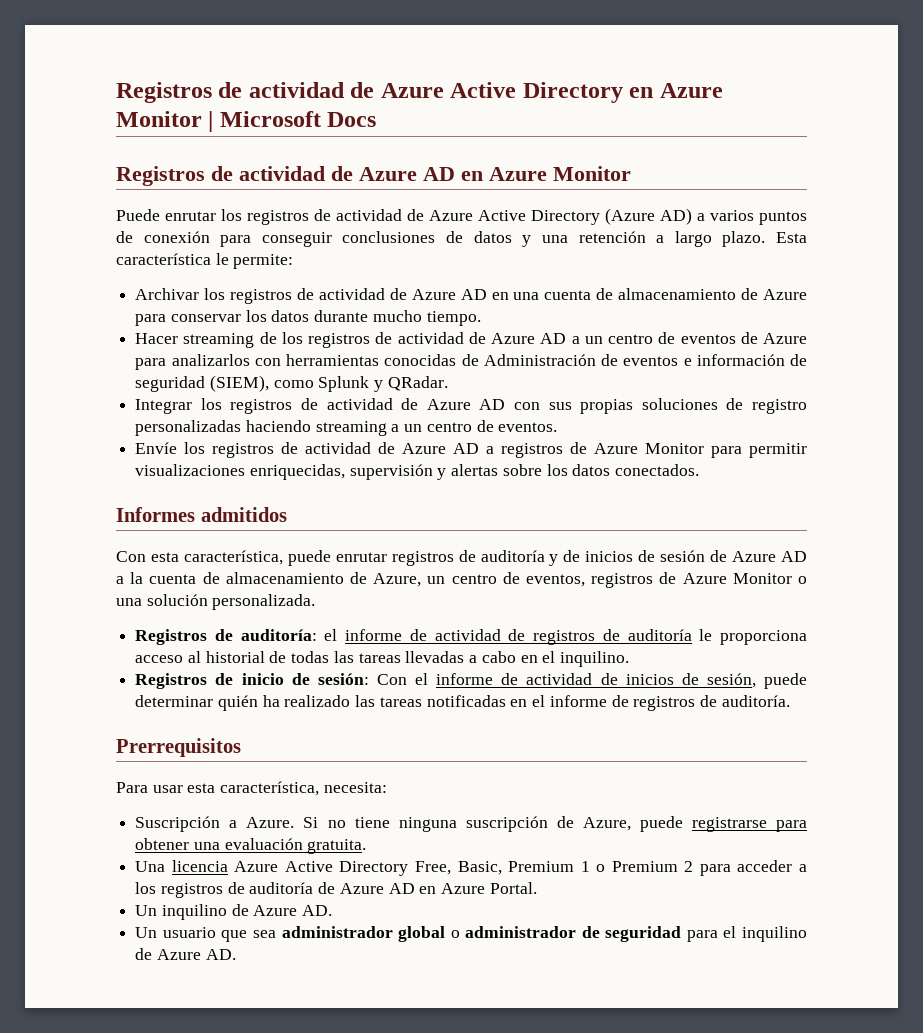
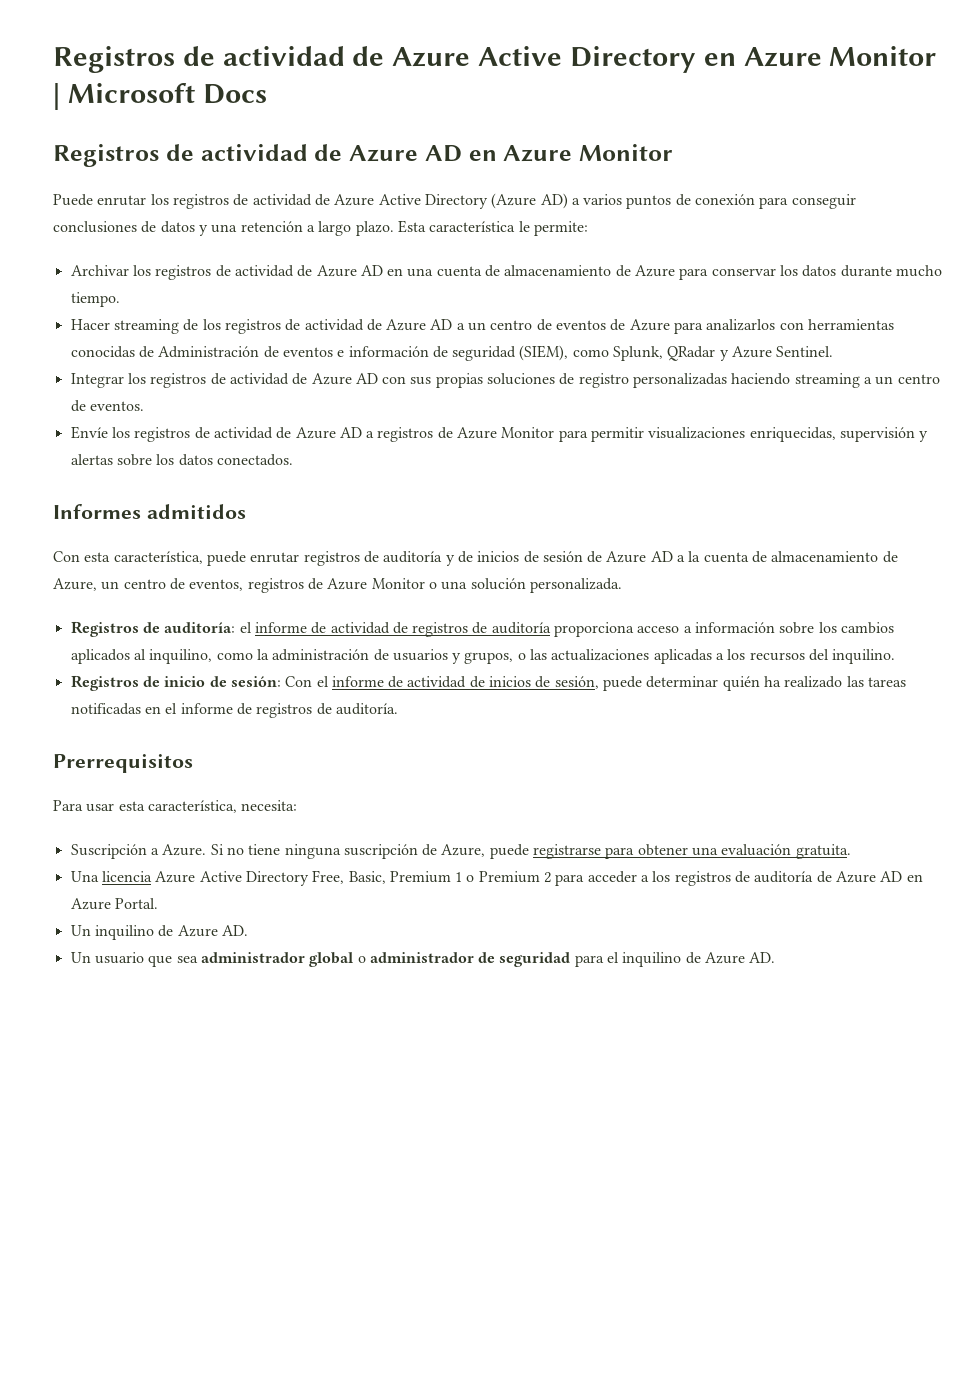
[318,376,448,392] Splunk y QRadar. -> [613,346,834,361] Splunk, QRadar y Azure Sentinel.
[699,629,713,641] le -> (551, 628) none
[187,651,556,663] al historial de todas las tareas llevadas a cabo en el -> [683,622,895,634] [70,649,830,664] a información sobre los cambios aplicados al inquilino, como la administración de usuarios y grupos, o las actualizaciones aplicadas a los recursos del

